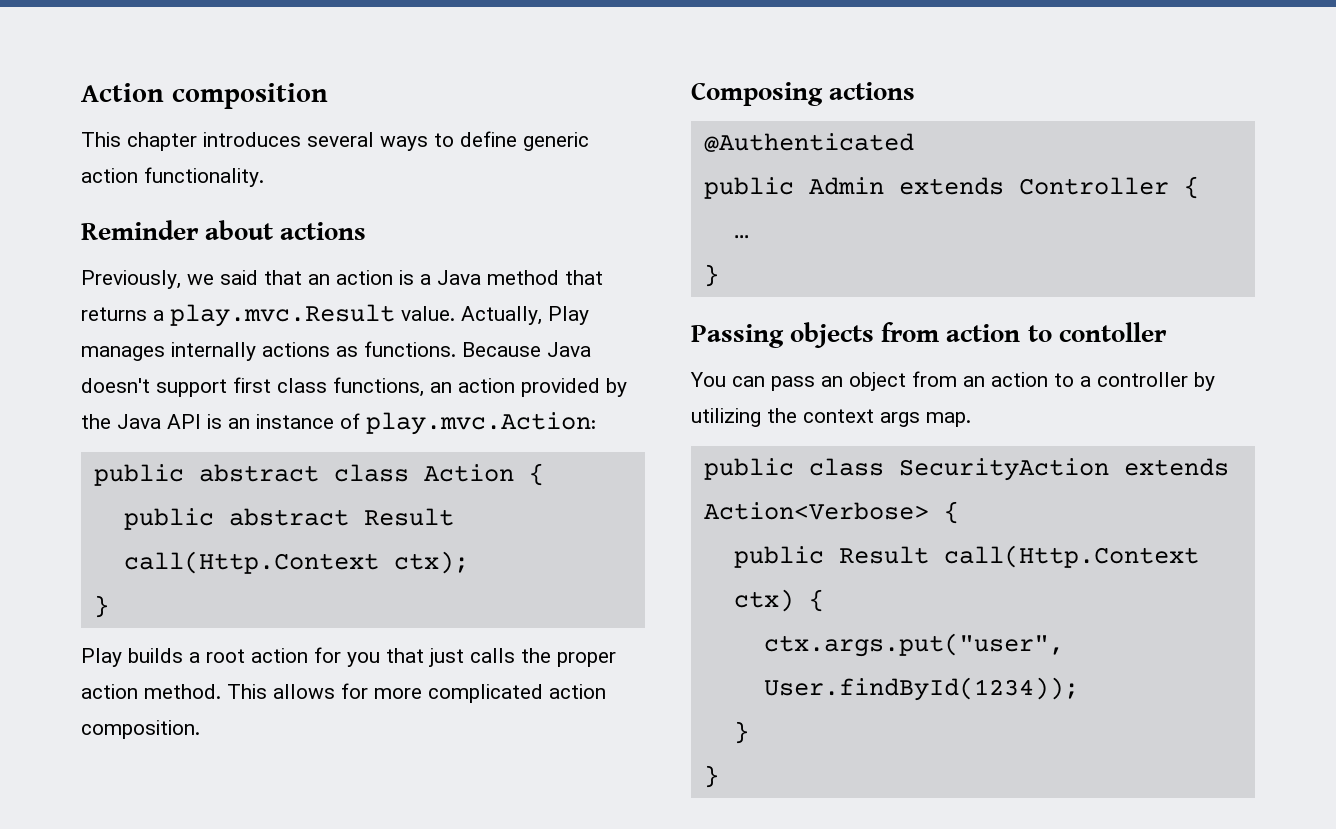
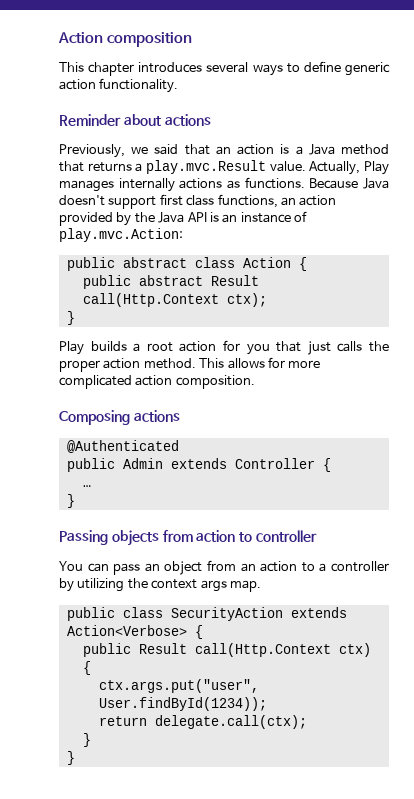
[1058,322,1167,342] contoller -> [255,530,317,542] controller
(1079, 689) none -> [98,715,307,729] // return delegate.call(ctx);

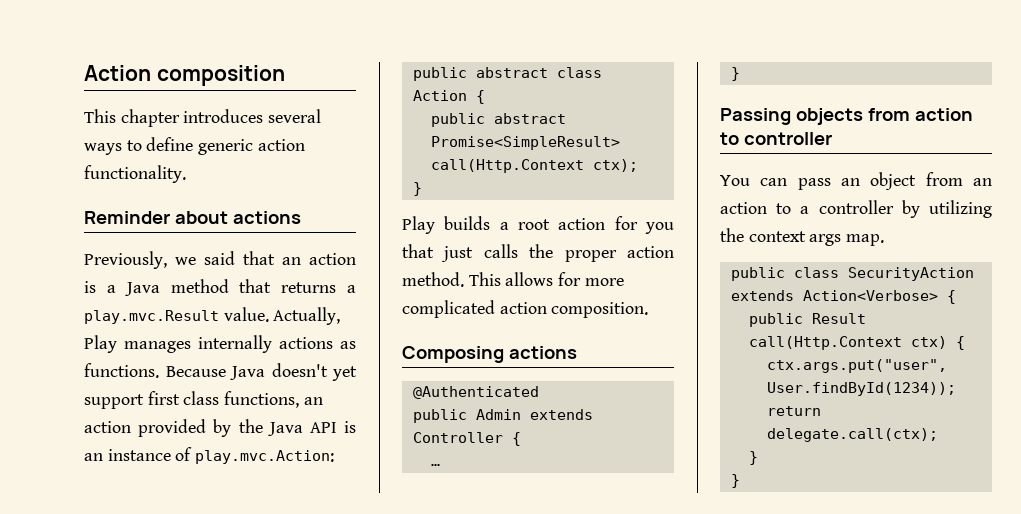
(105, 200) none -> [332,366,357,381] yet
[210,275,259,286] Result -> [430,136,620,150] Promise<SimpleResult>

